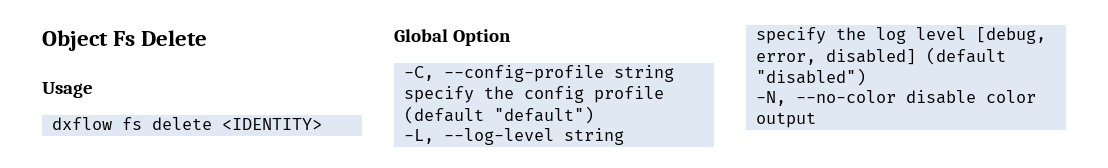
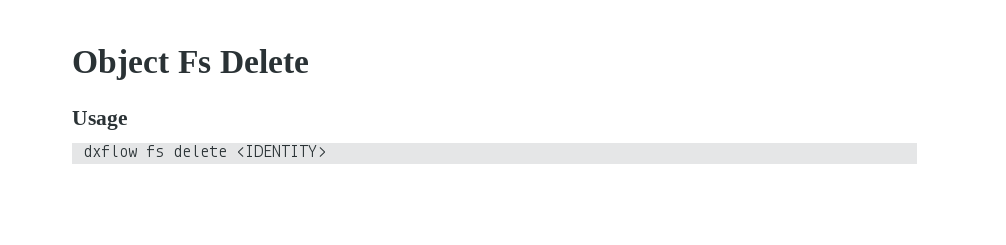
[394,29,511,46] [404,65,675,82] [404,86,665,103] [404,106,595,124] [404,128,625,145] [756,27,1047,44] [756,47,1007,65] [756,68,867,86] [756,90,1037,106] [756,112,817,128] // Global Option // -C, --config-profile string specify the config profile (default "default") // -L, --log-level string specify the log level [debug, error, disabled] (default "disabled") // -N, --no-color disable color output -> (327, 151) none

